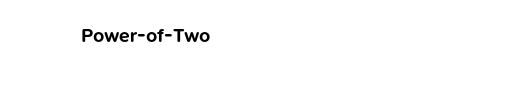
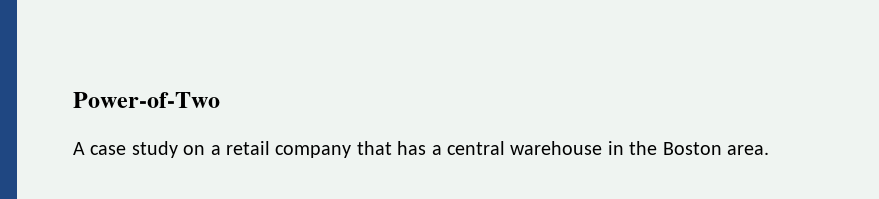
(210, 35) none -> [73,141,769,158] // A case study on a retail company that has a central warehouse in the Boston area.

